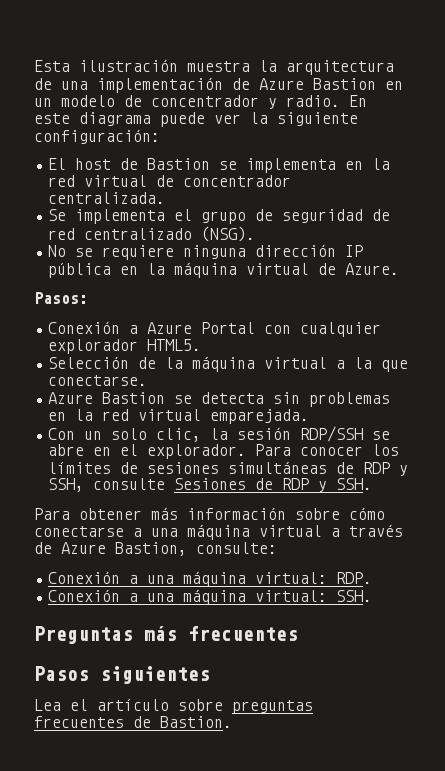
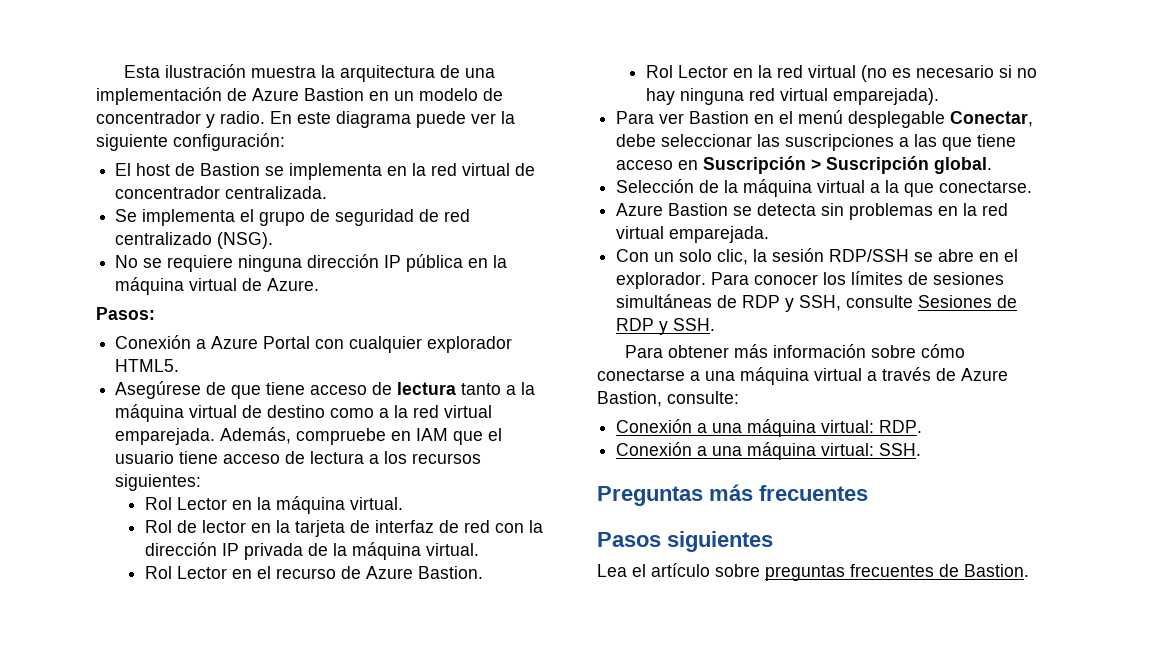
(202, 345) none -> [115,381,536,399] [115,404,493,422] [115,427,503,445] [115,451,482,464] [115,474,202,491] [144,496,403,514] [144,520,543,537] [144,542,479,560] [144,566,483,579] [645,65,1037,82] [645,88,939,105] [616,110,1034,128] [616,134,1017,151] [616,156,993,174] // Asegúrese de que tiene acceso de lectura tanto a la máquina virtual de destino como a la red virtual emparejada. Además, compruebe en IAM que el usuario tiene acceso de lectura a los recursos siguientes: // Rol Lector en la máquina virtual. // Rol de lector en la tarjeta de interfaz de red con la dirección IP privada de la máquina virtual. // Rol Lector en el recurso de Azure Bastion. // Rol Lector en la red virtual (no es necesario si no hay ninguna red virtual emparejada). // Para ver Bastion en el menú desplegable Conectar, debe seleccionar las suscripciones a las que tiene acceso en Suscripción > Suscripción global.

